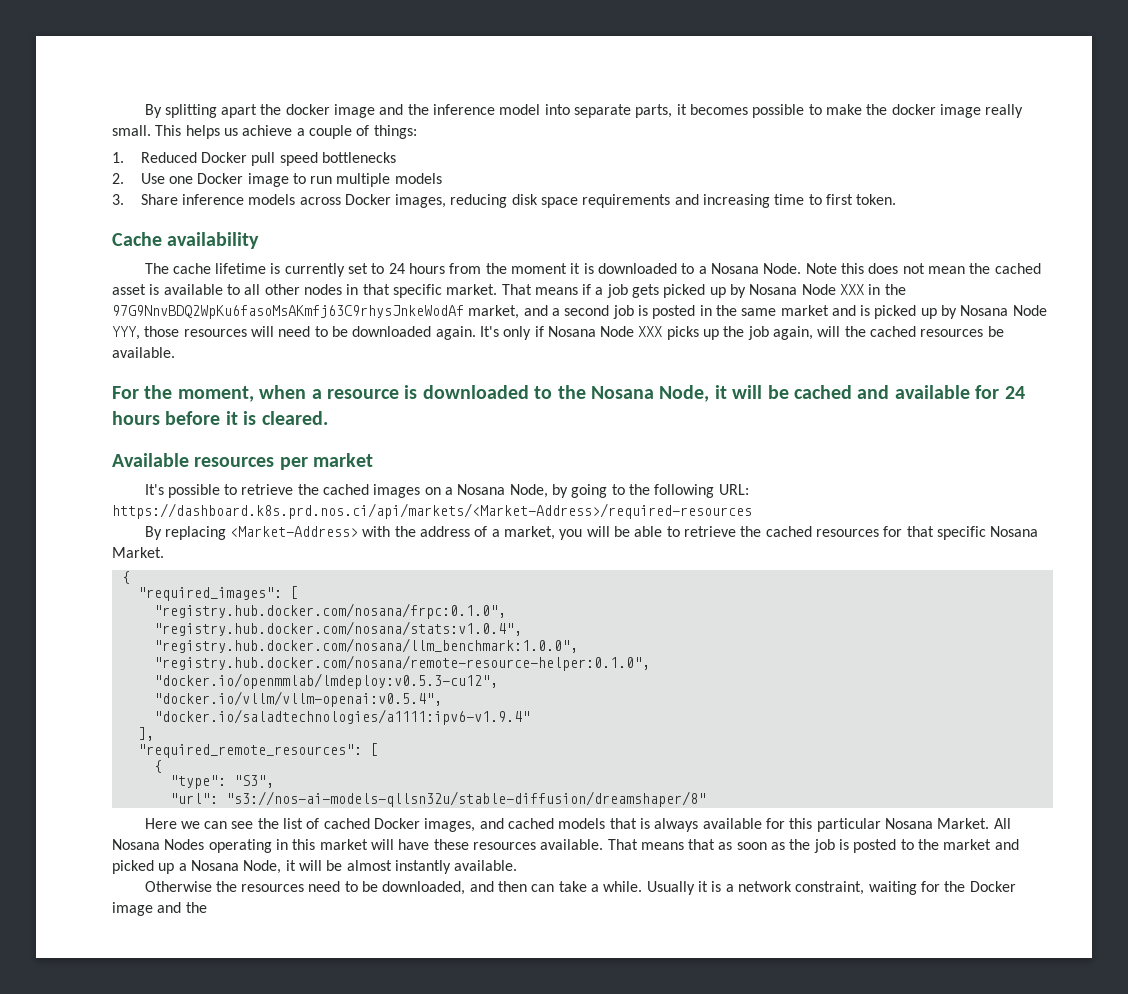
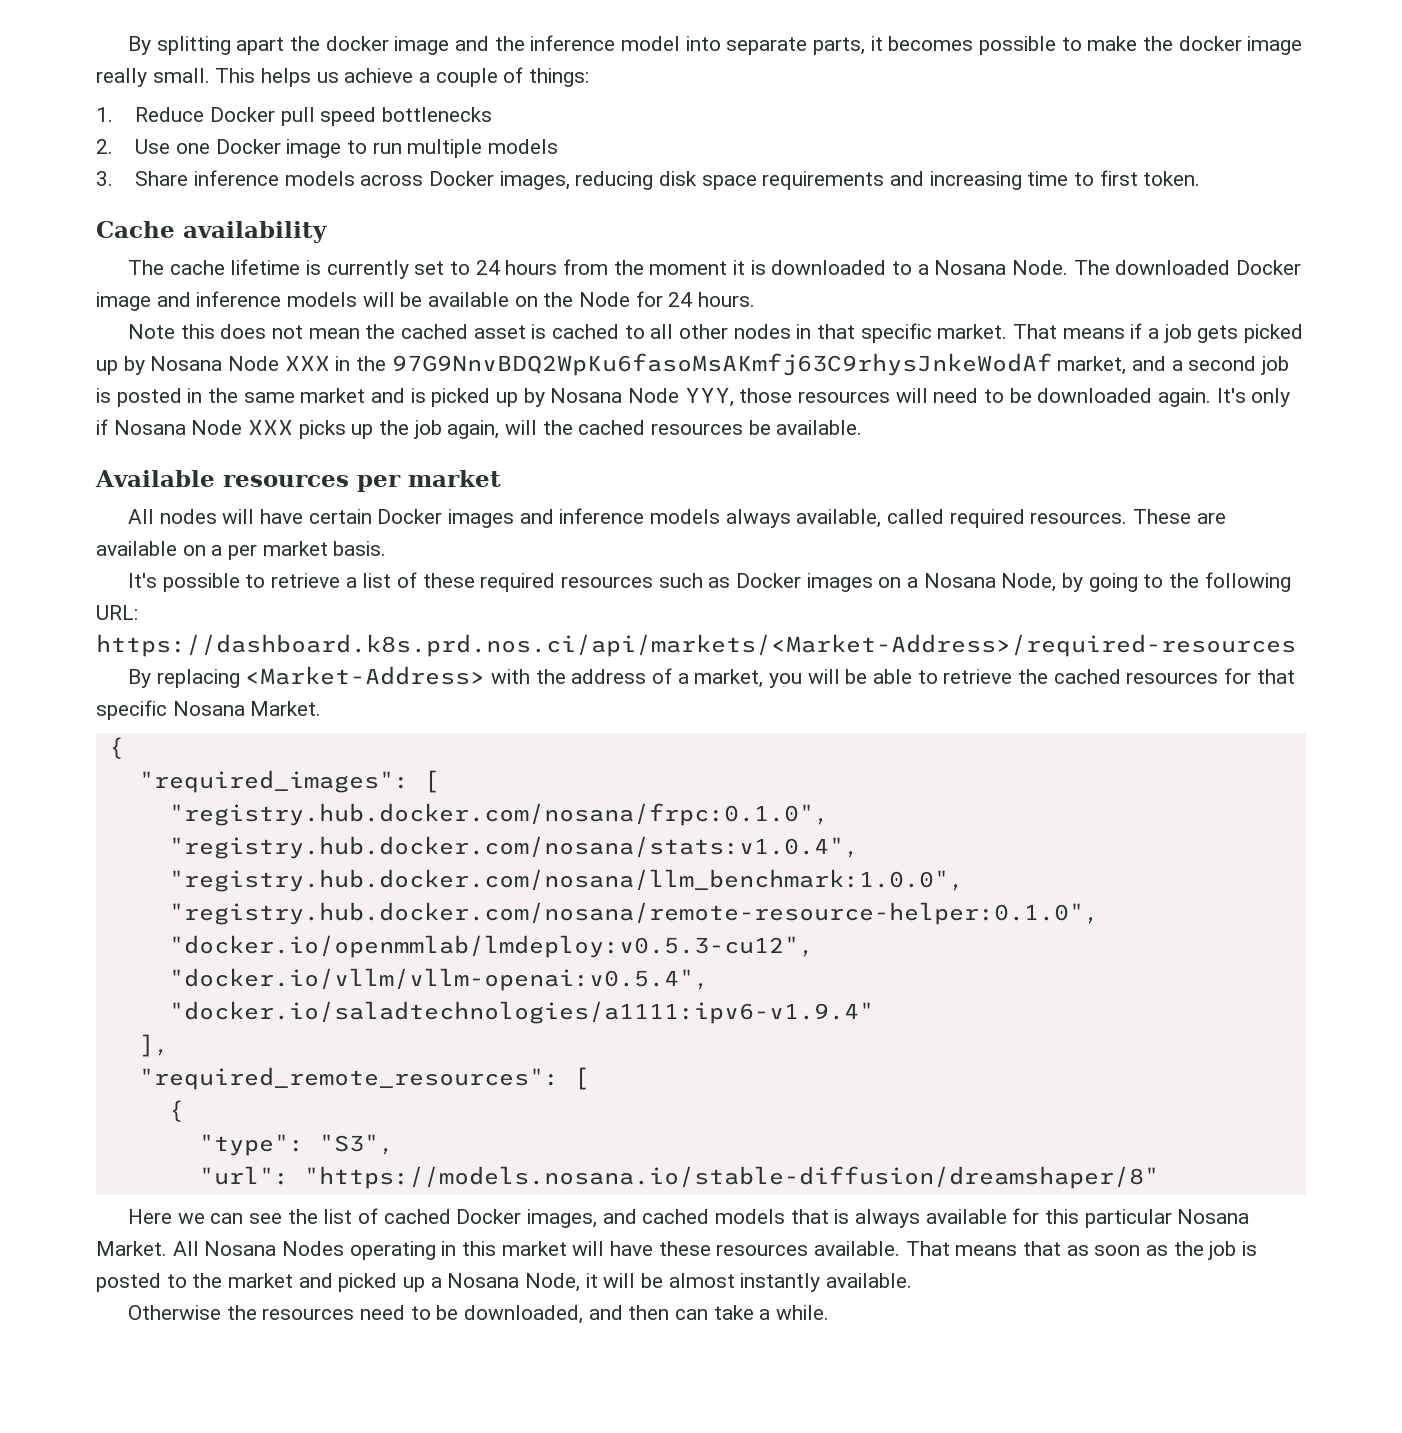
[140,152,197,163] Reduced -> [135,107,205,122] Reduce
(802, 268) none -> [1073,260,1302,275] [96,291,756,311] The downloaded Docker image and inference models will be available on the Node for 24 hours. //
[163,284,223,295] available -> [552,324,620,339] cached
[112,385,1025,402] [112,411,328,425] [112,453,374,470] [144,484,370,498] For the moment, when a resource is downloaded to the Nosana Node, it will be cached and available for 24 hours before it is cleared. // Available resources per market // It's possible to retrieve the cached -> [95,470,501,492] [128,508,1226,528] [96,541,387,560] [128,572,802,592] Available resources per market // All nodes will have certain Docker images and inference models always available, called required resources. These are available on a per market basis. // It's possible to retrieve a list of these required resources such as Docker
[225,791,706,807] "s3://nos-ai-models-qllsn32u/stable-diffusion/dreamshaper/8" -> [303,1166,1159,1189] "https://models.nosana.io/stable-diffusion/dreamshaper/8"
[646,881,1016,895] [112,902,207,916] Usually it is a network constraint, waiting for the Docker image and the -> (830, 1312) none

